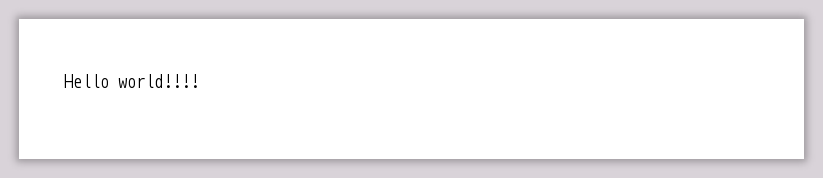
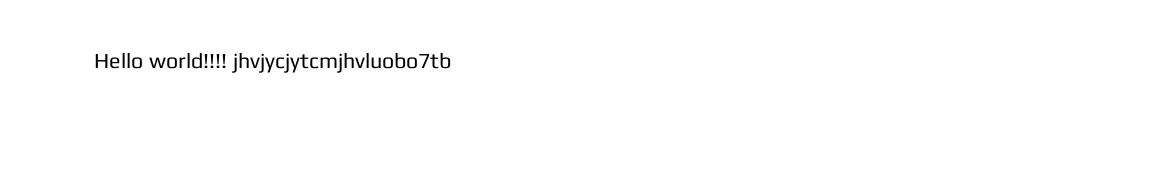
(199, 81) none -> [231,52,451,73] jhvjycjytcmjhvluobo7tb

